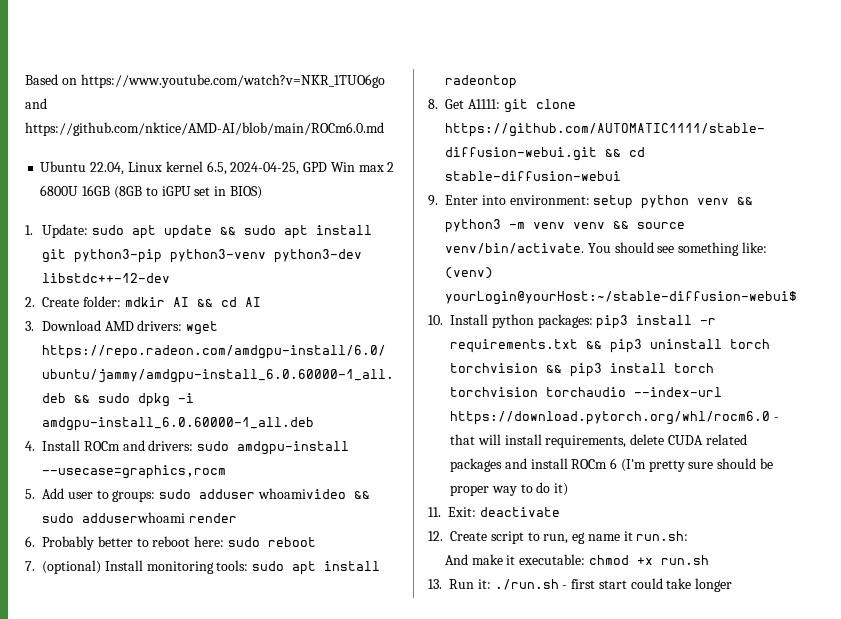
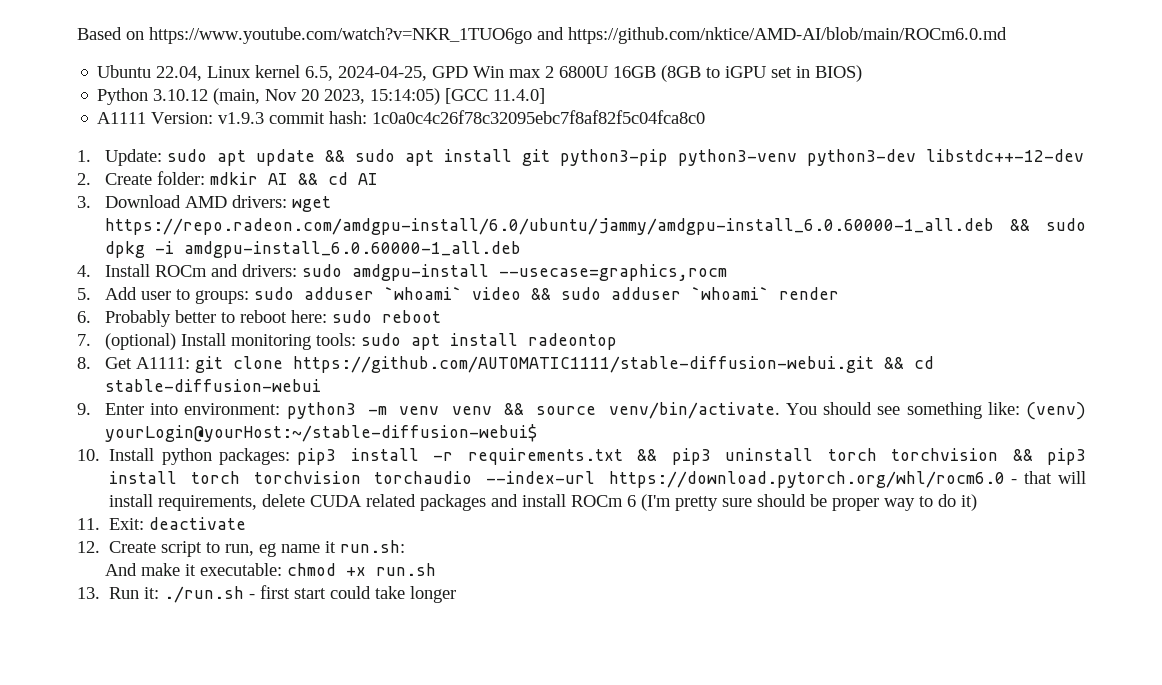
(262, 192) none -> [97,88,546,105] [97,110,706,124] // Python 3.10.12 (main, Nov 20 2023, 15:14:05) [GCC 11.4.0] // A1111 Version: v1.9.3 commit hash: 1c0a0c4c26f78c32095ebc7f8af82f5c04fca8c0
[257,488,370,499] [42,512,185,523] whoamivideo && sudo adduserwhoami -> [383,287,769,300] `whoami` video && sudo adduser `whoami`
[593,195,754,209] setup python venv && -> (281, 409) none

